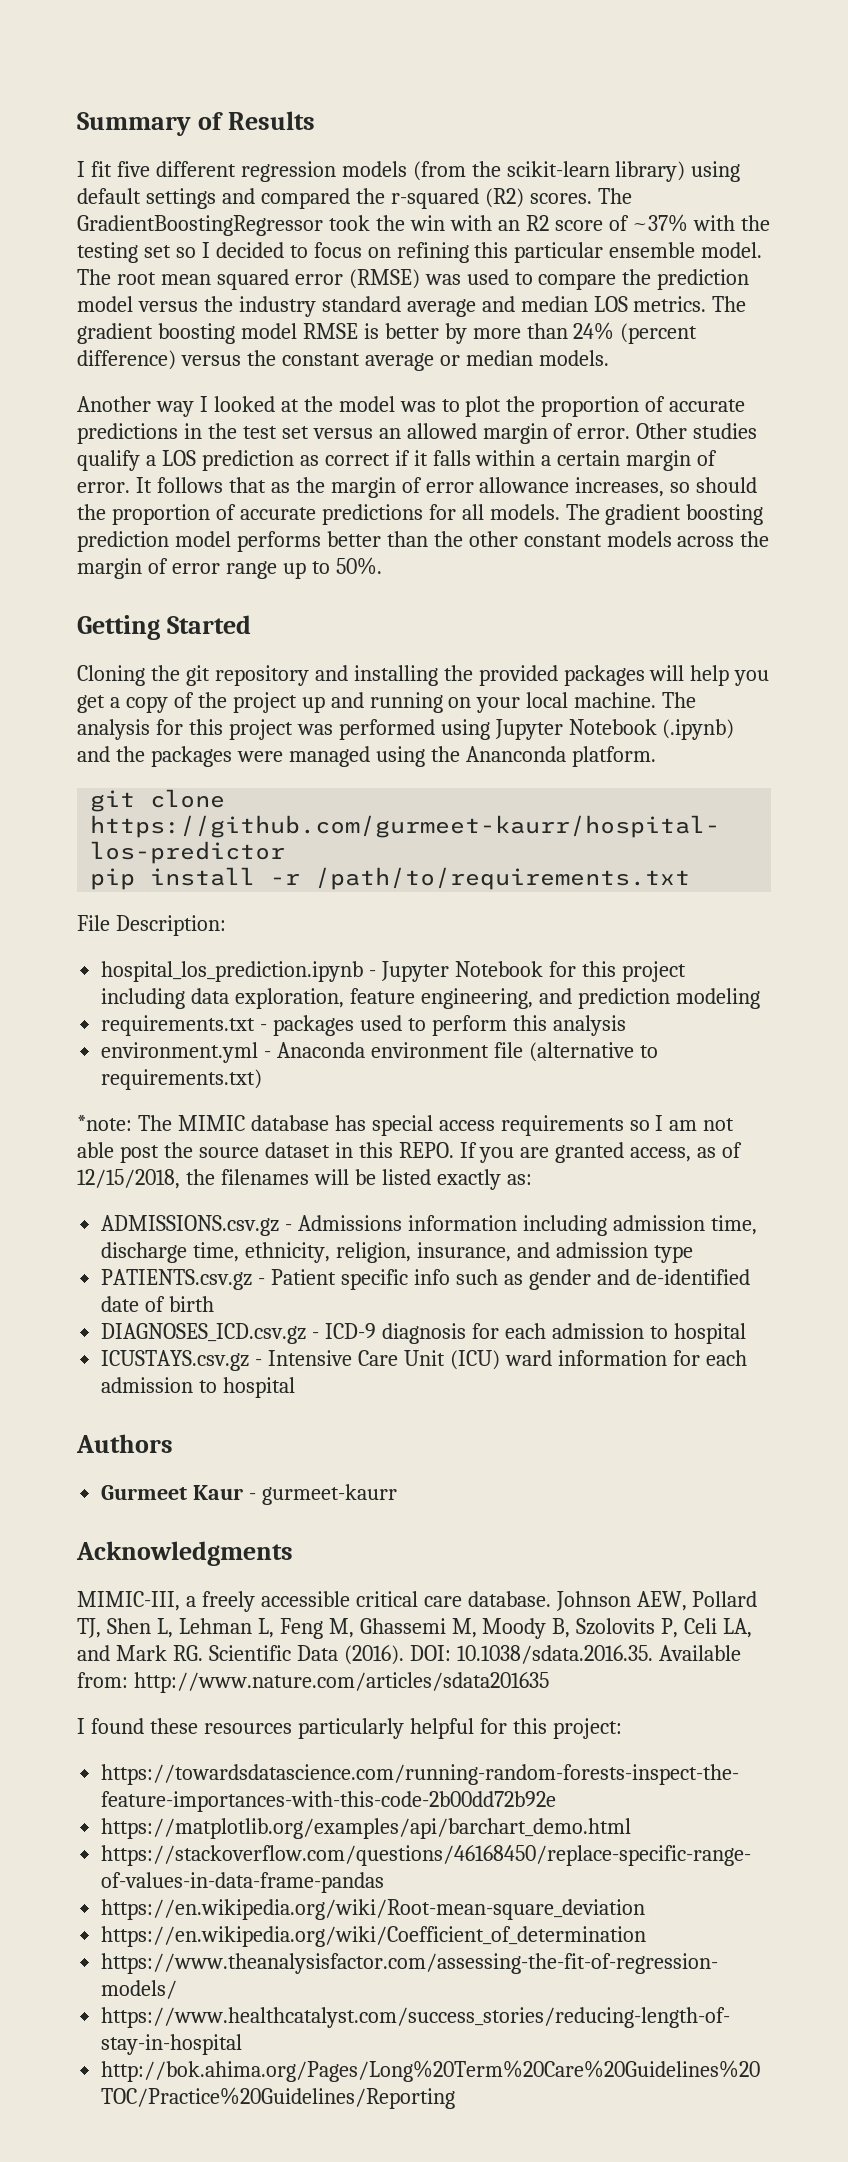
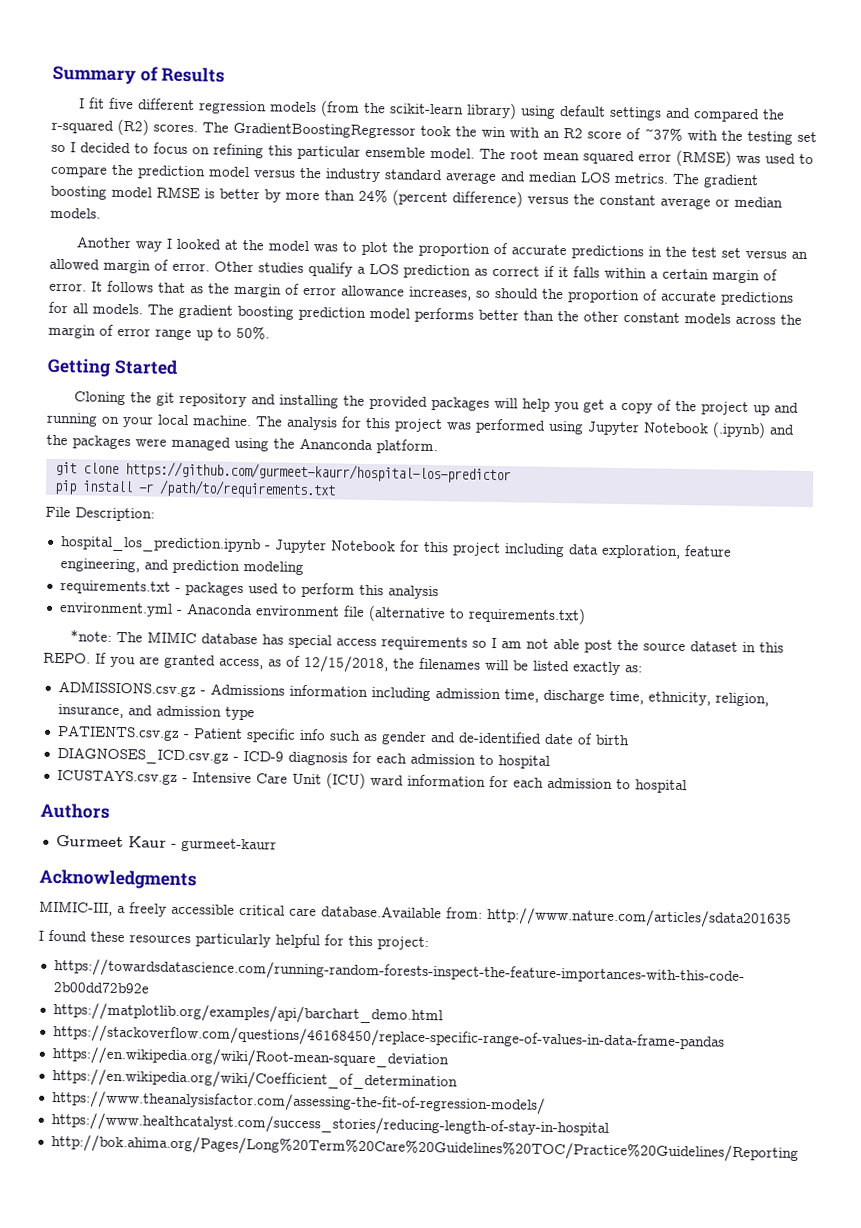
[467,1591,758,1611] [77,1618,753,1639] [77,1645,741,1665] database. Johnson AEW, Pollard TJ, Shen L, Lehman L, Feng M, Ghassemi M, Moody B, Szolovits P, Celi LA, and Mark RG. Scientific Data (2016). DOI: 10.1038/sdata.2016.35. Available -> [321,905,442,919] database.Available

